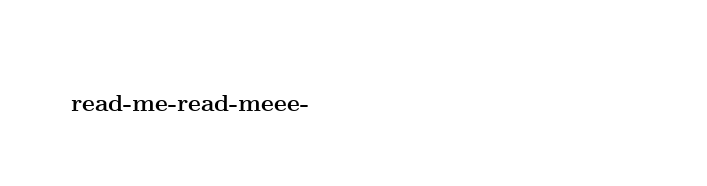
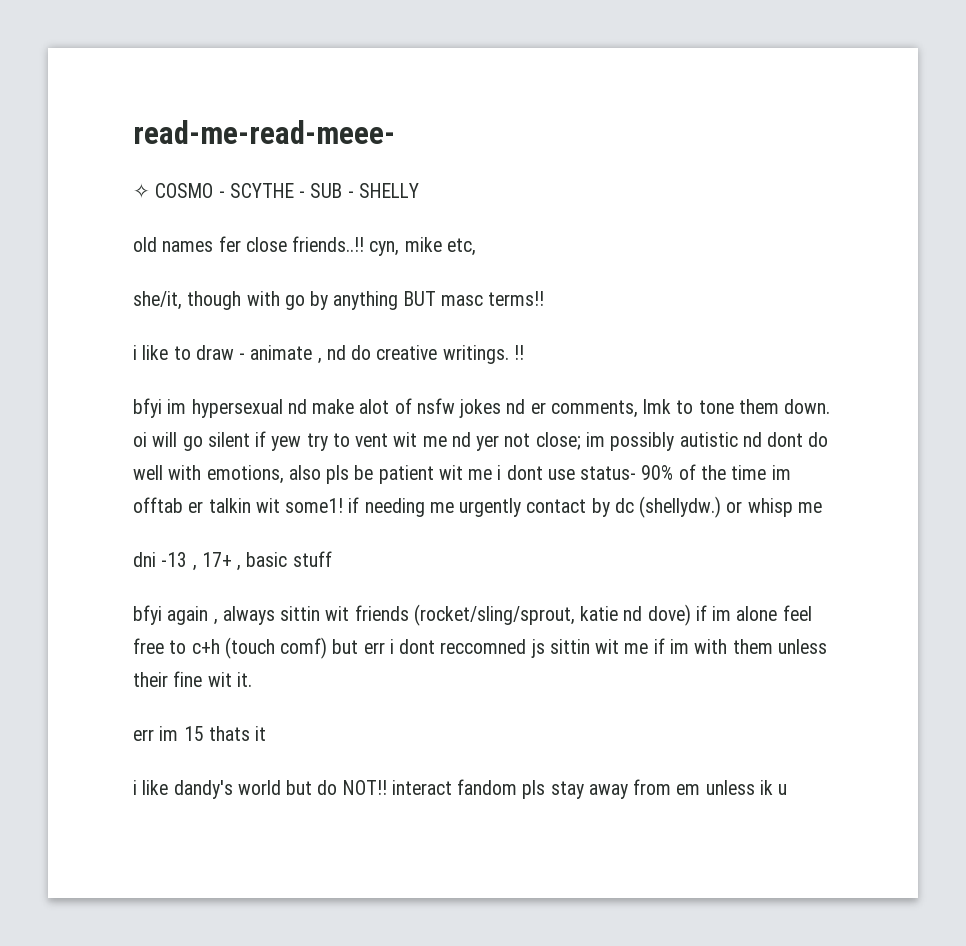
(309, 103) none -> [133,183,419,199] [133,236,476,256] [133,291,545,310] [133,345,524,364] [133,398,831,418] [133,431,829,451] [133,464,791,484] [133,496,822,518] [133,551,332,571] [133,604,812,626] [133,637,827,659] [133,671,252,687] [133,726,267,741] [133,779,788,799] // ✧ COSMO - SCYTHE - SUB - SHELLY // old names fer close friends..!! cyn, mike etc, // she/it, though with go by anything BUT masc terms!! // i like to draw - animate , nd do creative writings. !! // bfyi im hypersexual nd make alot of nsfw jokes nd er comments, lmk to tone them down. oi will go silent if yew try to vent wit me nd yer not close; im possibly autistic nd dont do well with emotions, also pls be patient wit me i dont use status- 90% of the time im offtab er talkin wit some1! if needing me urgently contact by dc (shellydw.) or whisp me // dni -13 , 17+ , basic stuff // bfyi again , always sittin wit friends (rocket/sling/sprout, katie nd dove) if im alone feel free to c+h (touch comf) but err i dont reccomned js sittin wit me if im with them unless their fine wit it. // err im 15 thats it // i like dandy's world but do NOT!! interact fandom pls stay away from em unless ik u

